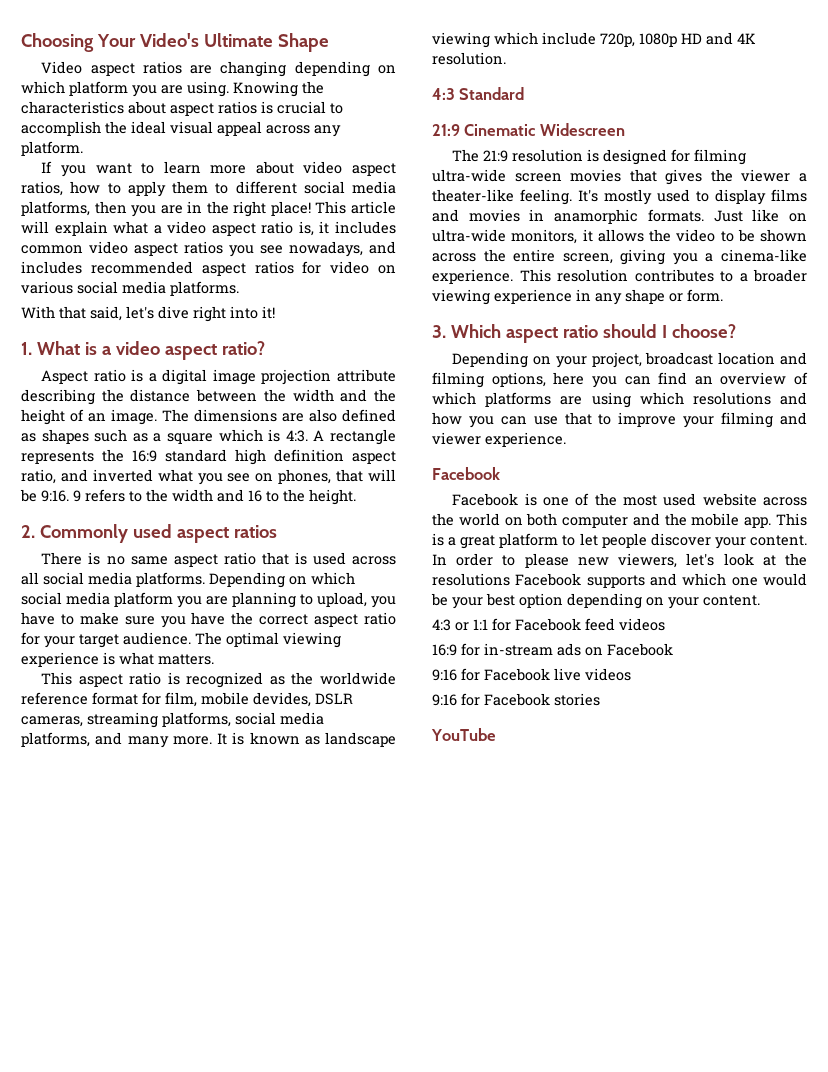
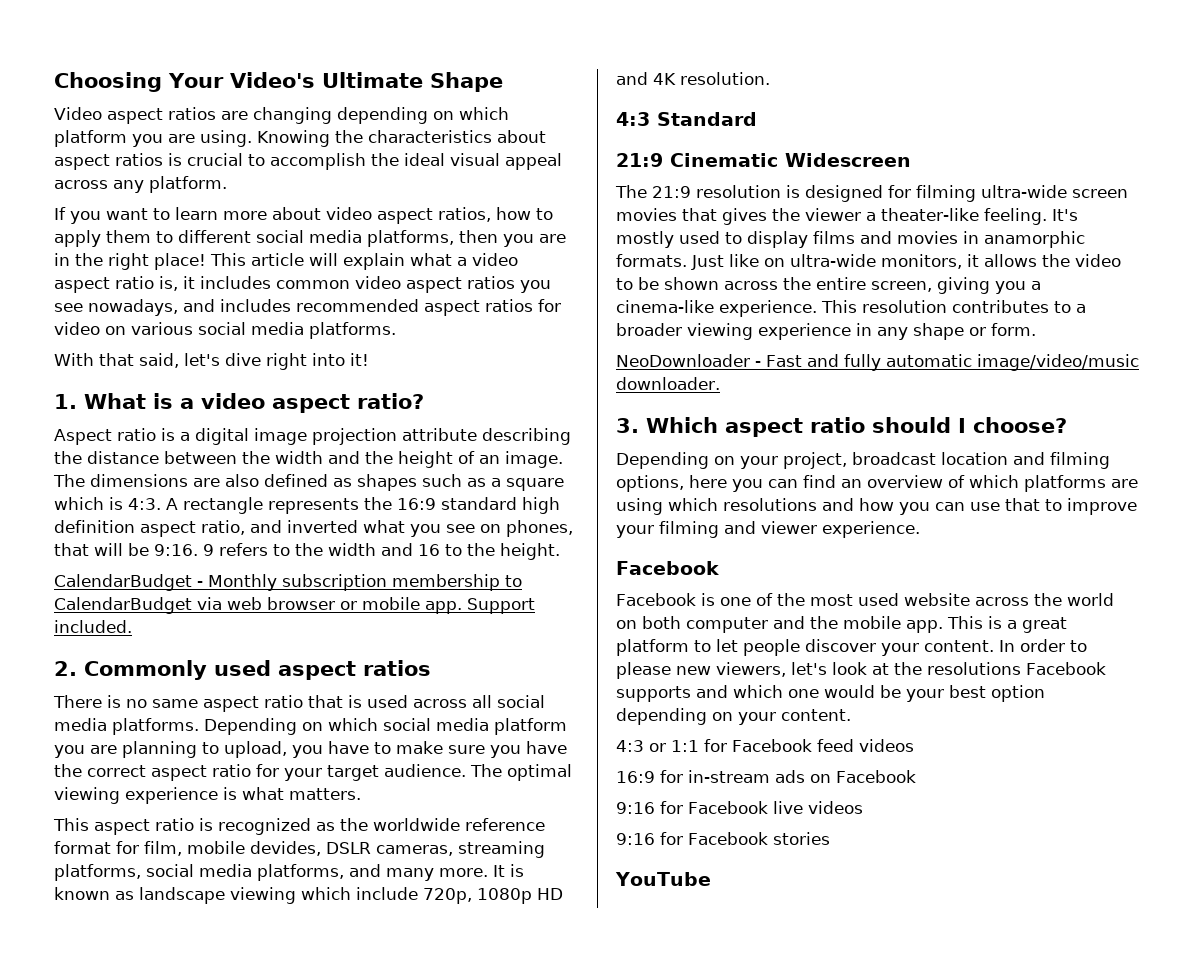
(356, 497) none -> [54,574,522,591] [54,597,535,614] [54,620,132,633] // CalendarBudget - Monthly subscription membership to CalendarBudget via web browser or mobile app. Support included.
(723, 295) none -> [616,354,1139,371] [616,377,720,390] // NeoDownloader - Fast and fully automatic image/video/music downloader.

